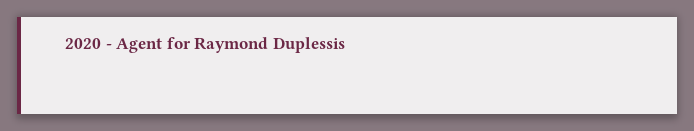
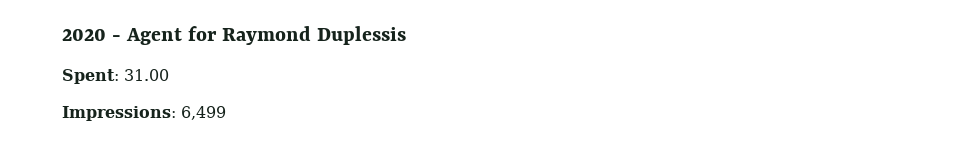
(345, 45) none -> [62,69,169,84] [62,106,226,121] // Spent: 31.00 // Impressions: 6,499

